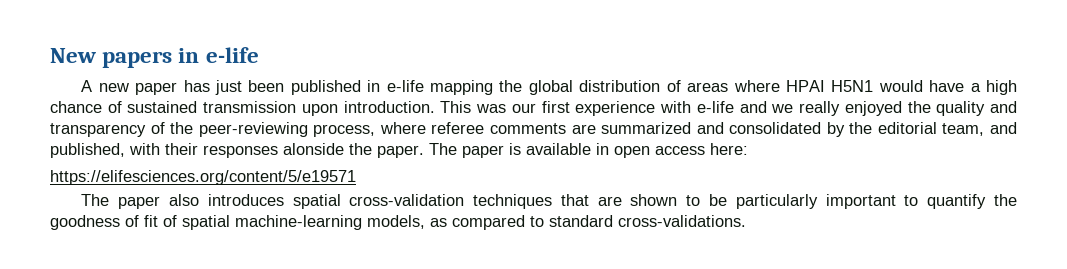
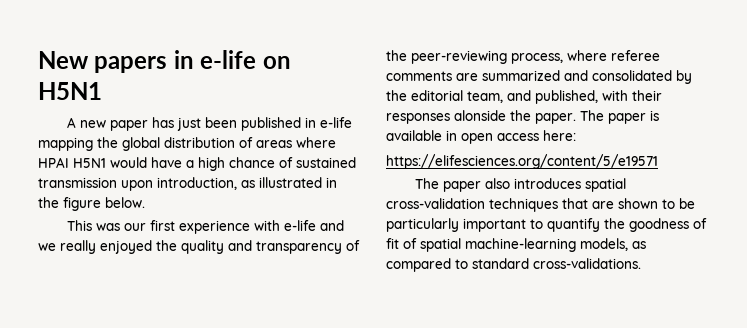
(259, 55) none -> [262,56,291,69] [38,82,102,100] on H5N1
[343,101,435,113] introduction. -> [157,177,337,190] [38,197,145,211] introduction, as illustrated in the figure below. //

